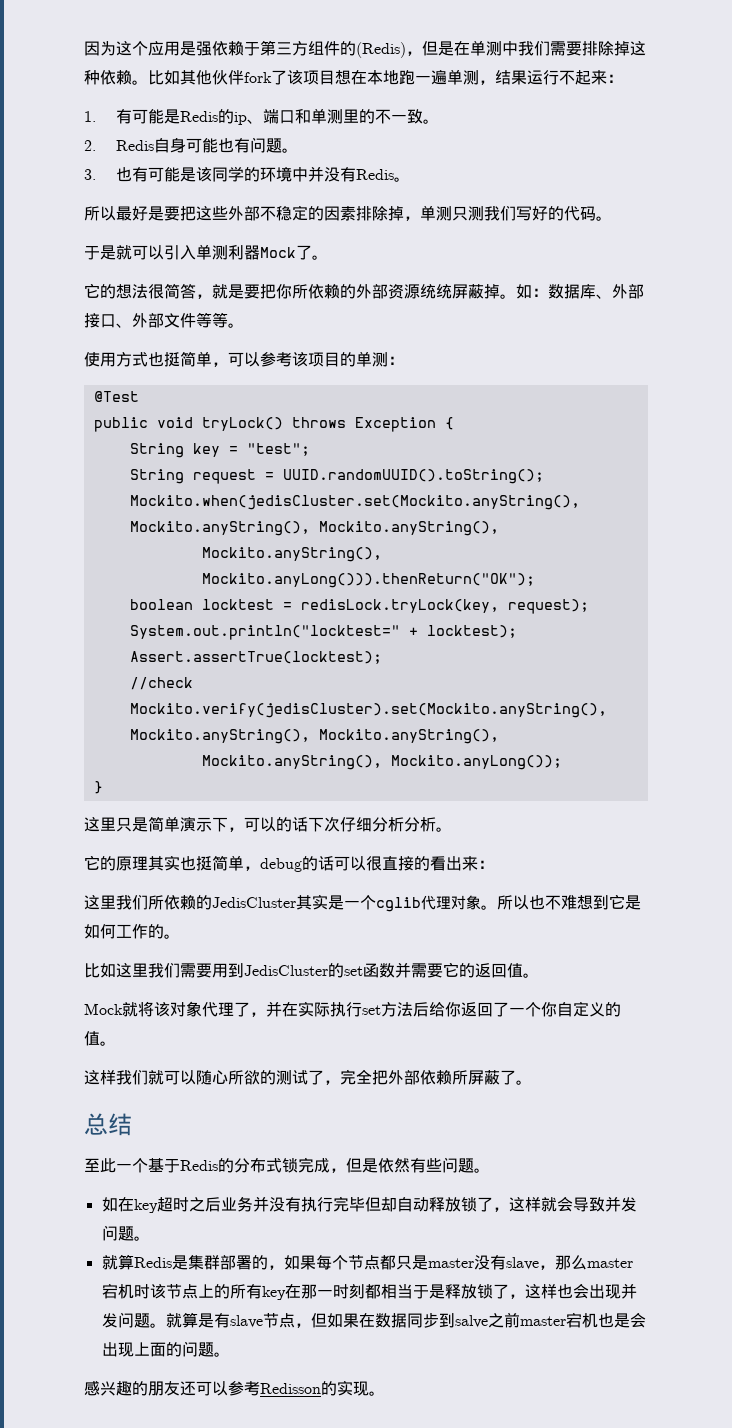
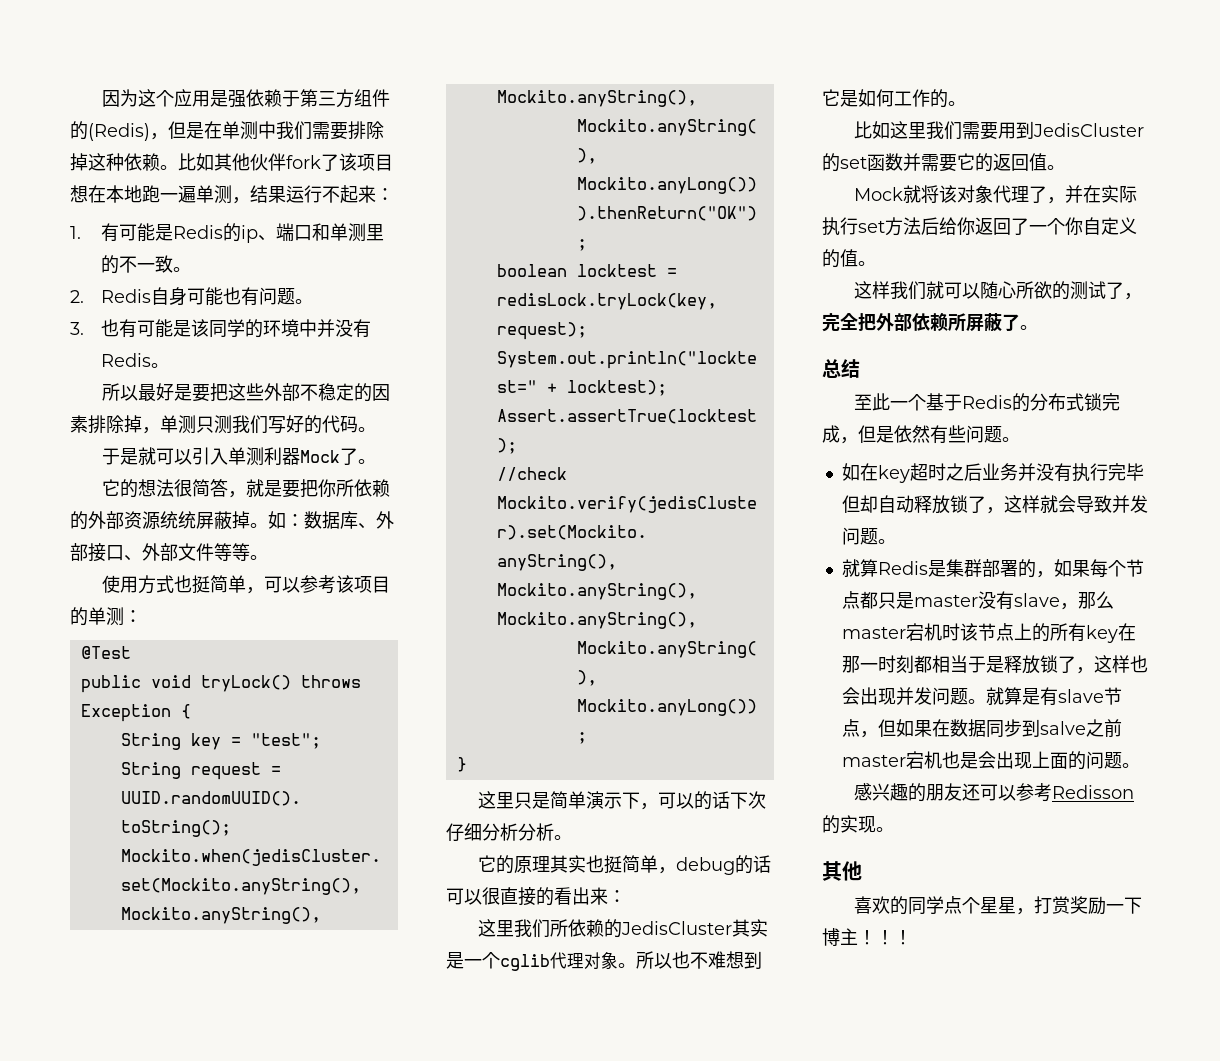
(385, 1393) none -> [822,861,862,881] [853,896,1142,915] [822,928,912,946] // 其他 // 喜欢的同学点个星星，打赏奖励一下博主！！！

